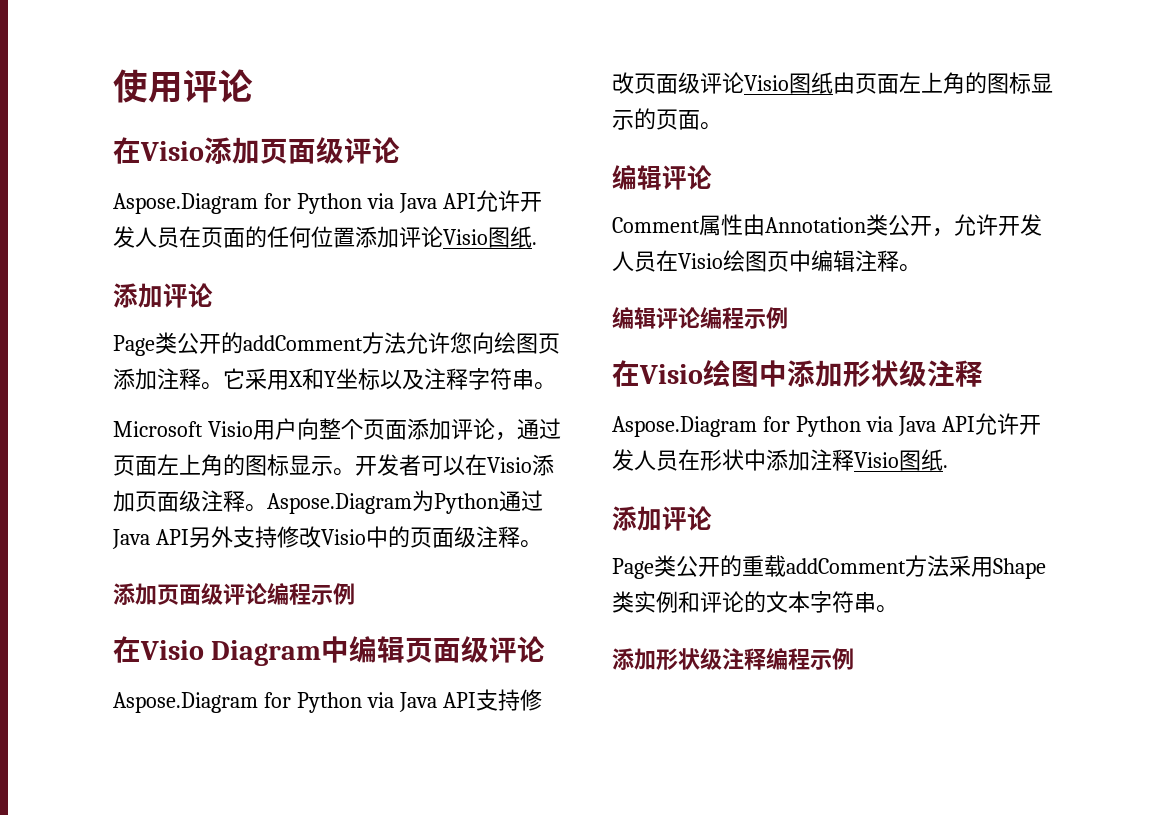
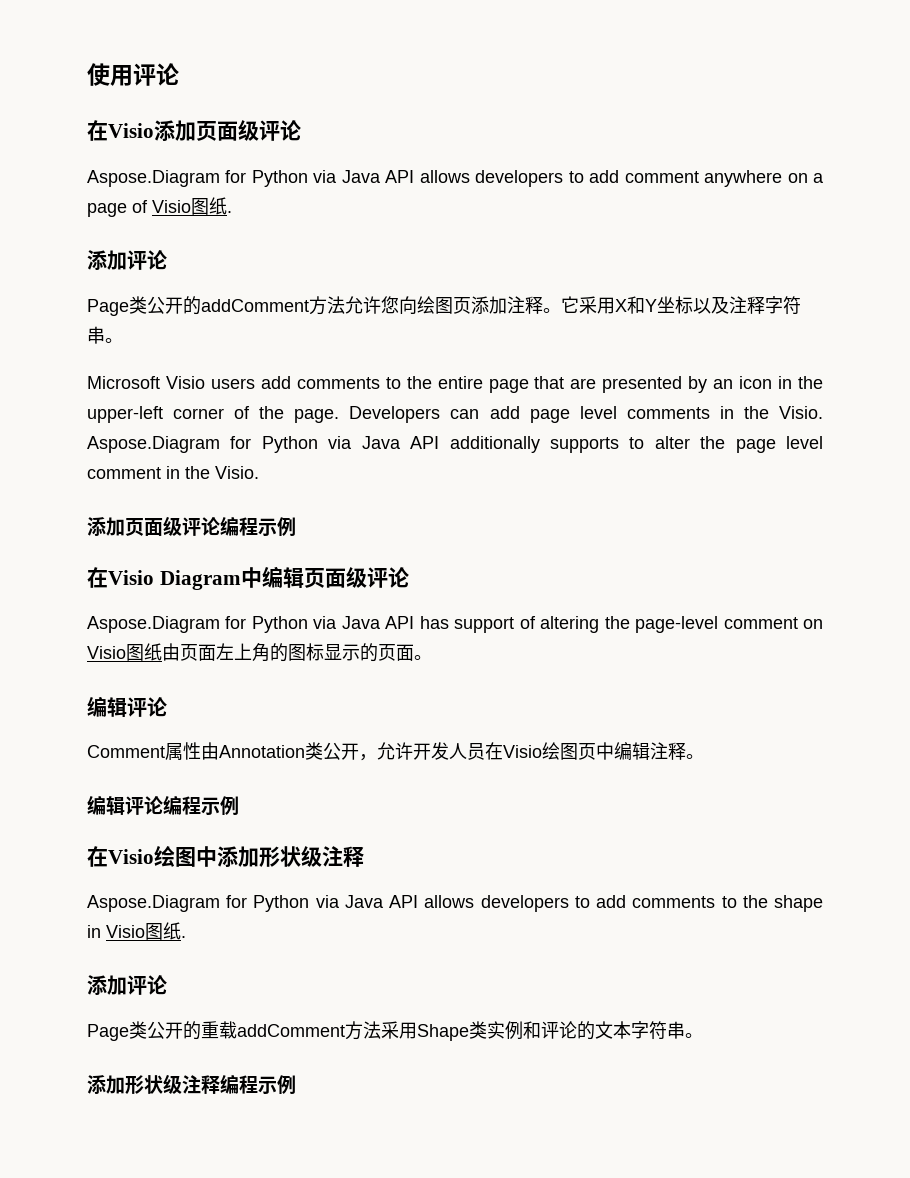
[475,190,542,212] [113,226,443,248] 允许开发人员在页面的任何位置添加评论 -> [419,170,824,187] [87,200,148,217] allows developers to add comment anywhere on a page of
[252,418,561,441] [113,454,554,476] [113,490,543,514] [112,526,542,549] 用户向整个页面添加评论，通过页面左上角的图标显示。开发者可以在Visio添加页面级注释。Aspose.Diagram为Python通过Java API另外支持修改Visio中的页面级注释。 -> [210,376,823,393] [87,406,824,423] [87,436,823,453] [87,466,259,479] users add comments to the entire page that are presented by an icon in the upper-left corner of the page. Developers can add page level comments in the Visio. Aspose.Diagram for Python via Java API additionally supports to alter the page level comment in the Visio.
[475,689,542,711] [612,72,744,94] 支持修改页面级评论 -> [419,616,823,633] has support of altering the page-level comment on
[974,413,1041,435] [612,449,854,471] 允许开发人员在形状中添加注释 -> [424,895,824,912] [87,925,101,938] allows developers to add comments to the shape in

